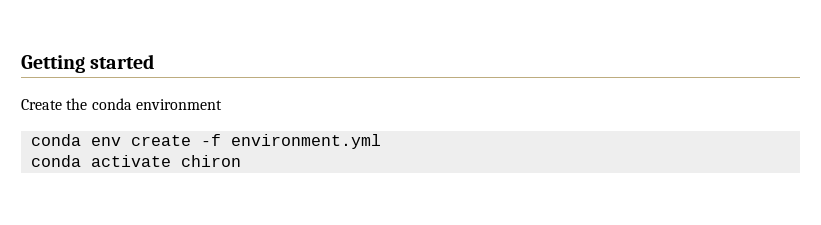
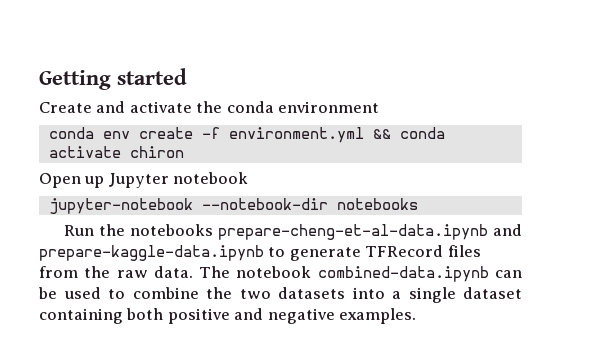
(62, 104) none -> [96,101,192,113] and activate
(381, 141) // -> [372,129,391,139] &&
(241, 161) none -> [39,172,249,188] [48,198,418,214] [63,224,522,240] [39,245,481,261] [39,266,522,282] [38,287,522,303] [39,308,417,324] // Open up Jupyter notebook // jupyter-notebook --notebook-dir notebooks // Run the notebooks prepare-cheng-et-al-data.ipynb and prepare-kaggle-data.ipynb to generate TFRecord files from the raw data. The notebook combined-data.ipynb can be used to combine the two datasets into a single dataset containing both positive and negative examples.

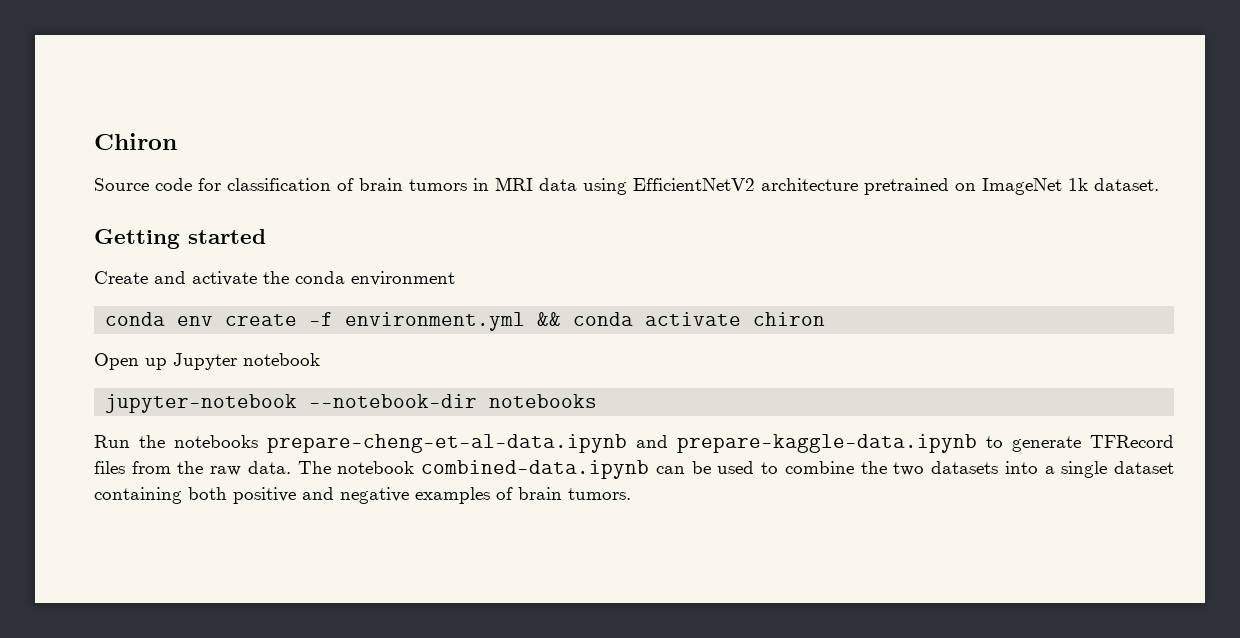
(39, 80) none -> [94,133,177,150] [94,177,1159,195] Chiron // Source code for classification of brain tumors in MRI data using EfficientNetV2 architecture pretrained on ImageNet 1k dataset. //
[339,308,417,324] examples. -> [415,487,631,504] examples of brain tumors.

